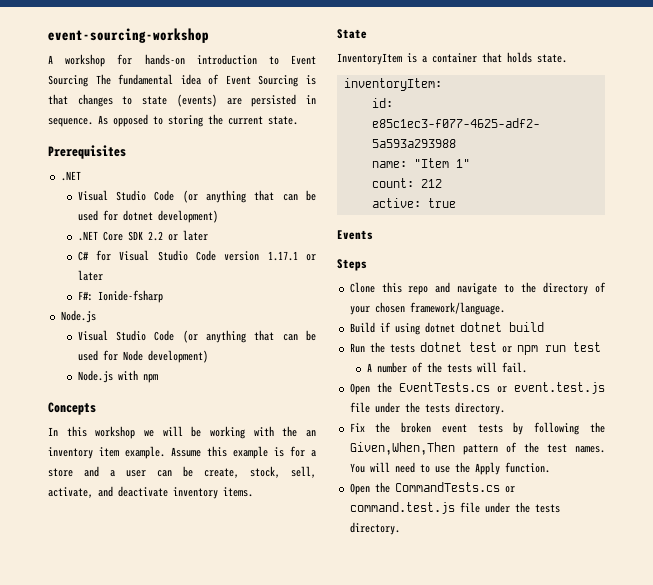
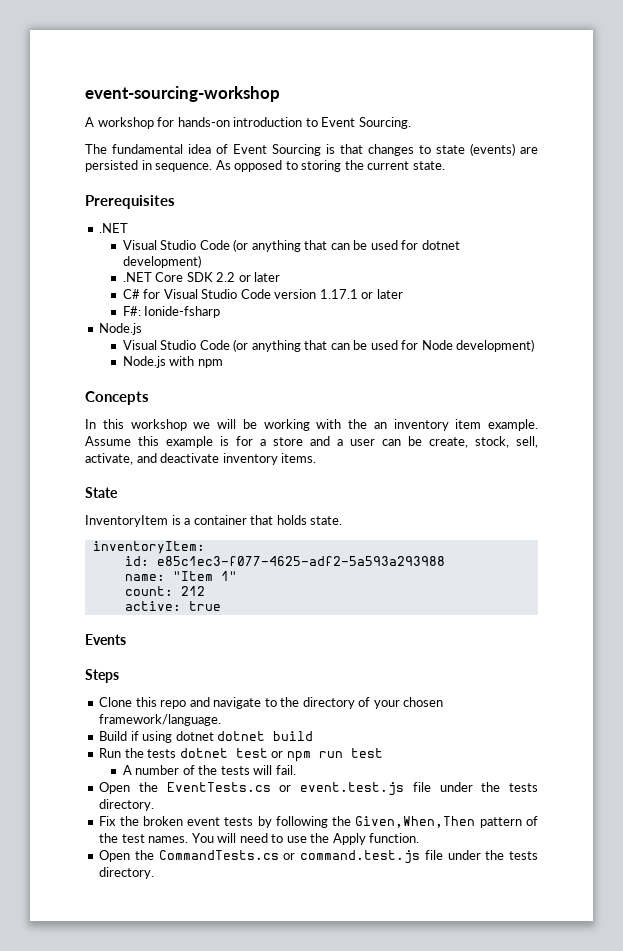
[48,75,88,87] Sourcing -> [358,117,411,129] Sourcing. //

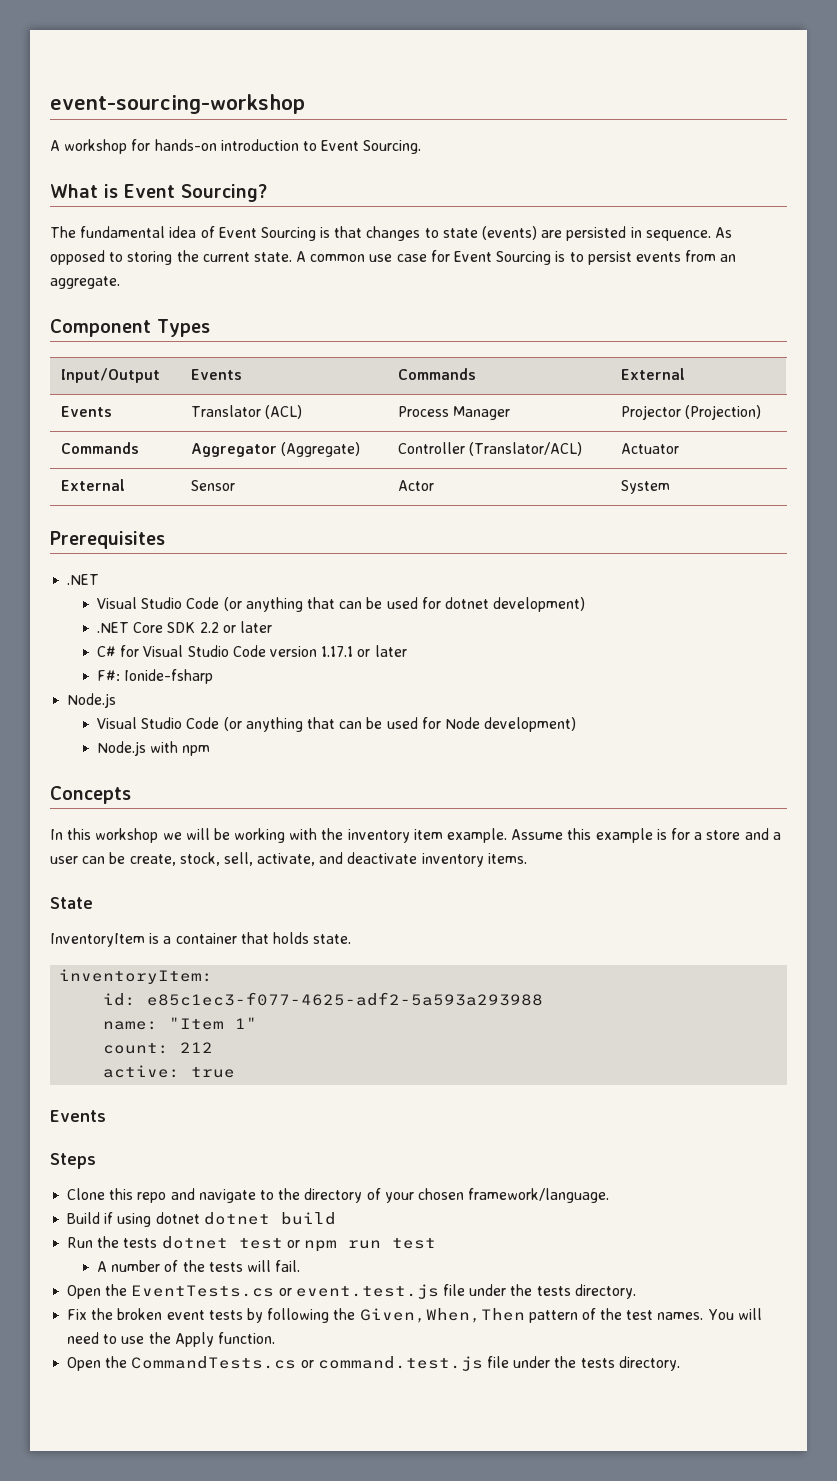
(411, 123) none -> [50,184,267,202] // What is Event Sourcing?
(445, 165) none -> [296,250,737,265] [50,276,120,289] [50,319,210,337] [60,368,160,383] [190,369,242,380] [397,368,476,380] [620,368,685,380] [60,406,112,417] [190,405,302,419] [397,406,510,420] [620,405,761,420] [60,442,139,454] [190,442,360,457] [397,442,582,456] [620,443,679,454] [60,479,125,491] [190,480,235,491] [397,480,434,491] [620,480,670,494] A common use case for Event Sourcing is to persist events from an aggregate. // Component Types // Input/Output | Events | Commands | External // Events | Translator (ACL) | Process Manager | Projector (Projection) // Commands | Aggregator (Aggregate) | Controller (Translator/ACL) | Actuator // External | Sensor | Actor | System
[373,422,387,429] an -> (344, 834) none

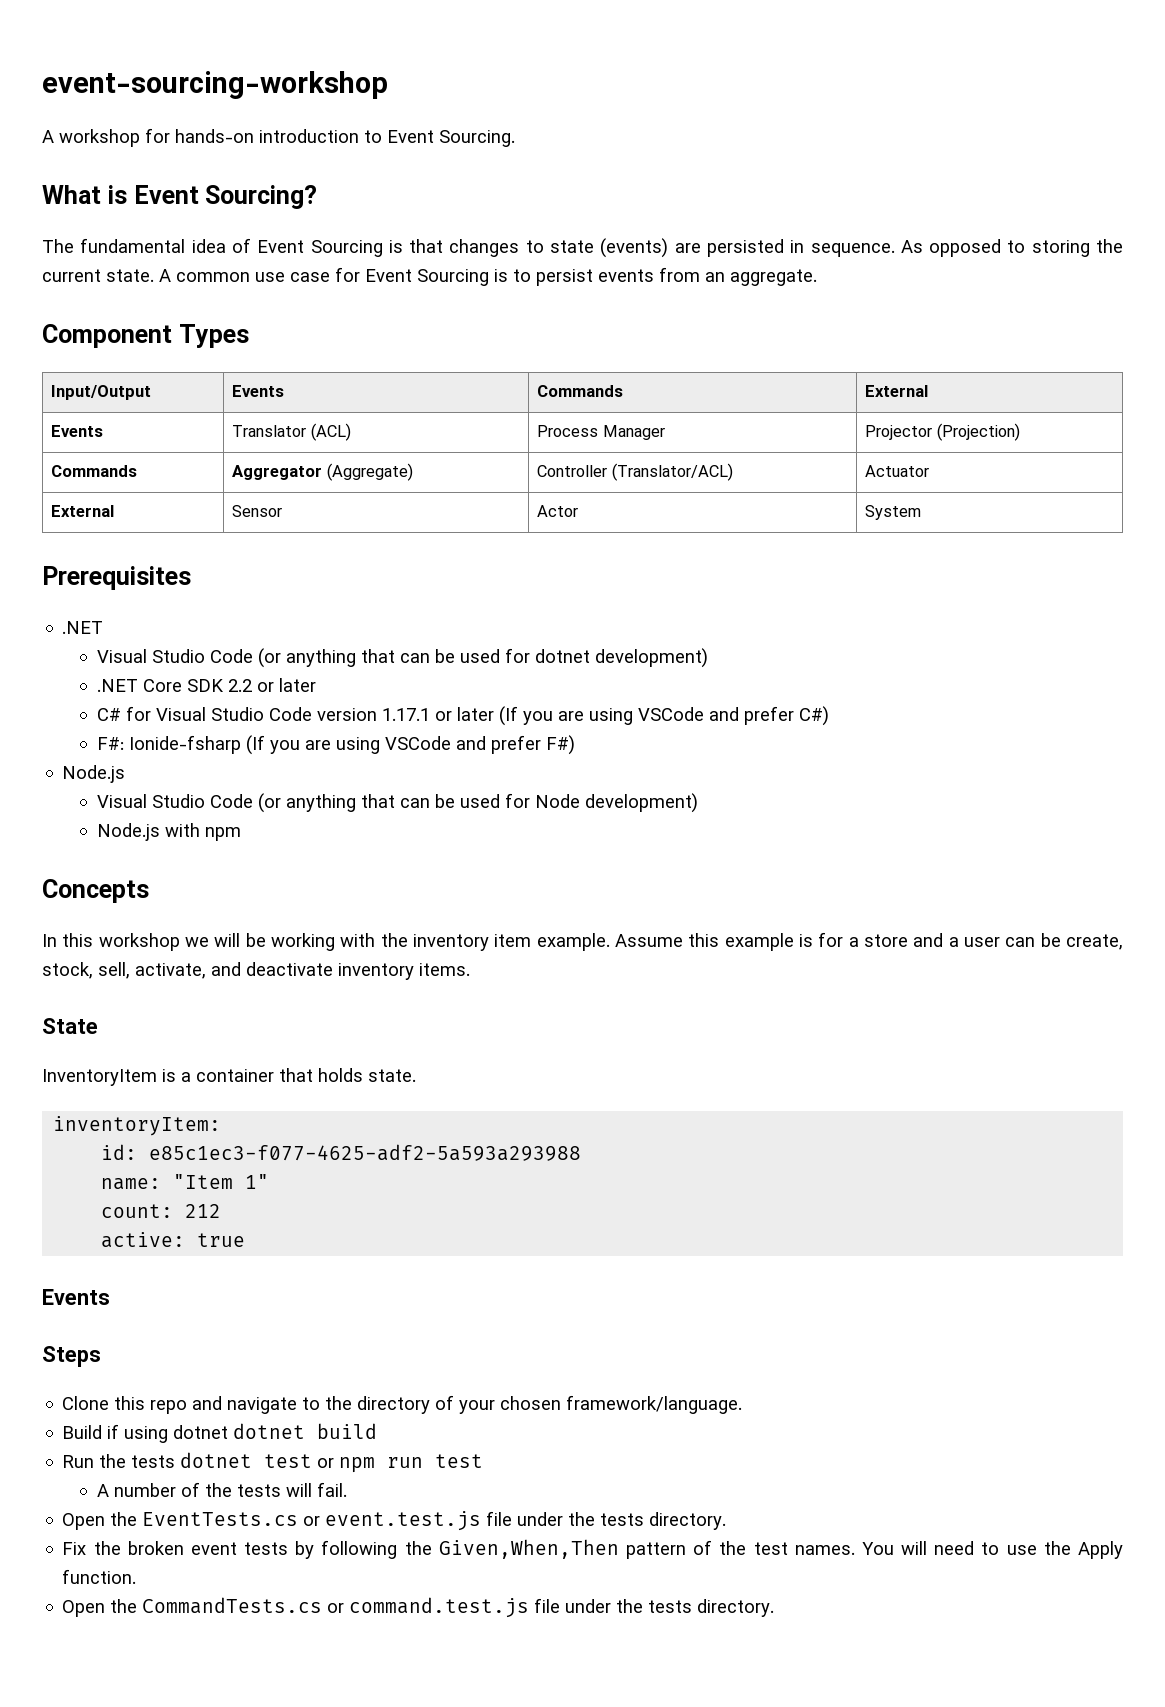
[97,669,214,684] // F#: Ionide-fsharp -> [499,706,830,726] [97,735,576,755] (If you are using VSCode and prefer C#) // F#: Ionide-fsharp (If you are using VSCode and prefer F#)

